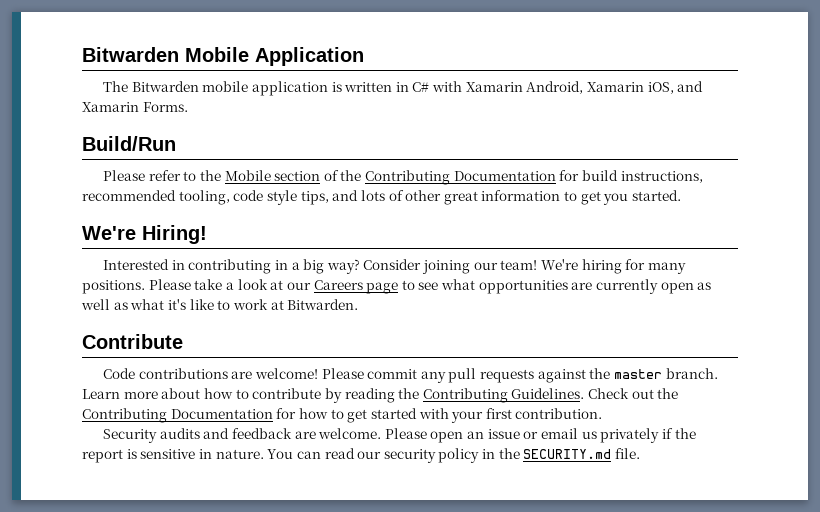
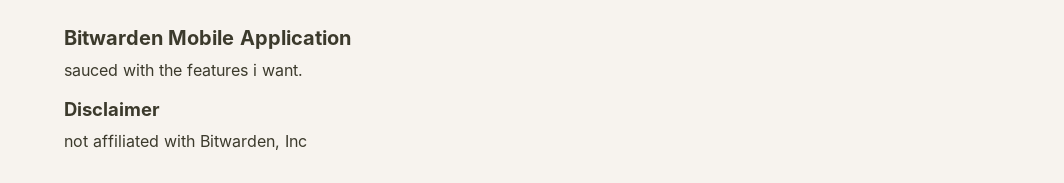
[102,81,704,96] [82,102,188,112] [82,136,176,151] [102,170,703,185] [82,190,682,205] [82,225,207,244] [102,259,686,274] [82,279,712,294] [81,299,359,310] [82,334,183,349] [102,368,718,383] [82,388,679,403] [82,408,603,423] [102,428,696,443] [82,448,641,463] The Bitwarden mobile application is written in C# with Xamarin Android, Xamarin iOS, and Xamarin Forms. // Build/Run // Please refer to the Mobile section of the Contributing Documentation for build instructions, recommended tooling, code style tips, and lots of other great information to get you started. // We're Hiring! // Interested in contributing in a big way? Consider joining our team! We're hiring for many positions. Please take a look at our Careers page to see what opportunities are currently open as well as what it's like to work at Bitwarden. // Contribute // Code contributions are welcome! Please commit any pull requests against the master branch. Learn more about how to contribute by reading the Contributing Guidelines. Check out the Contributing Documentation for how to get started with your first contribution. // Security audits and feedback are welcome. Please open an issue or email us privately if the report is sensitive in nature. You can read our security policy in the SECURITY.md file. -> [64,63,303,77] [64,102,160,116] [64,134,307,150] sauced with the features i want. // Disclaimer // not affiliated with Bitwarden, Inc

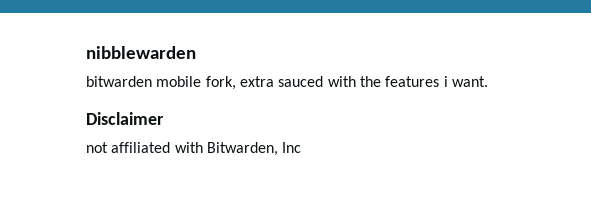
[64,30,351,49] Bitwarden Mobile Application // -> [86,46,196,59] [86,76,274,90] nibblewarden // bitwarden mobile fork, extra

